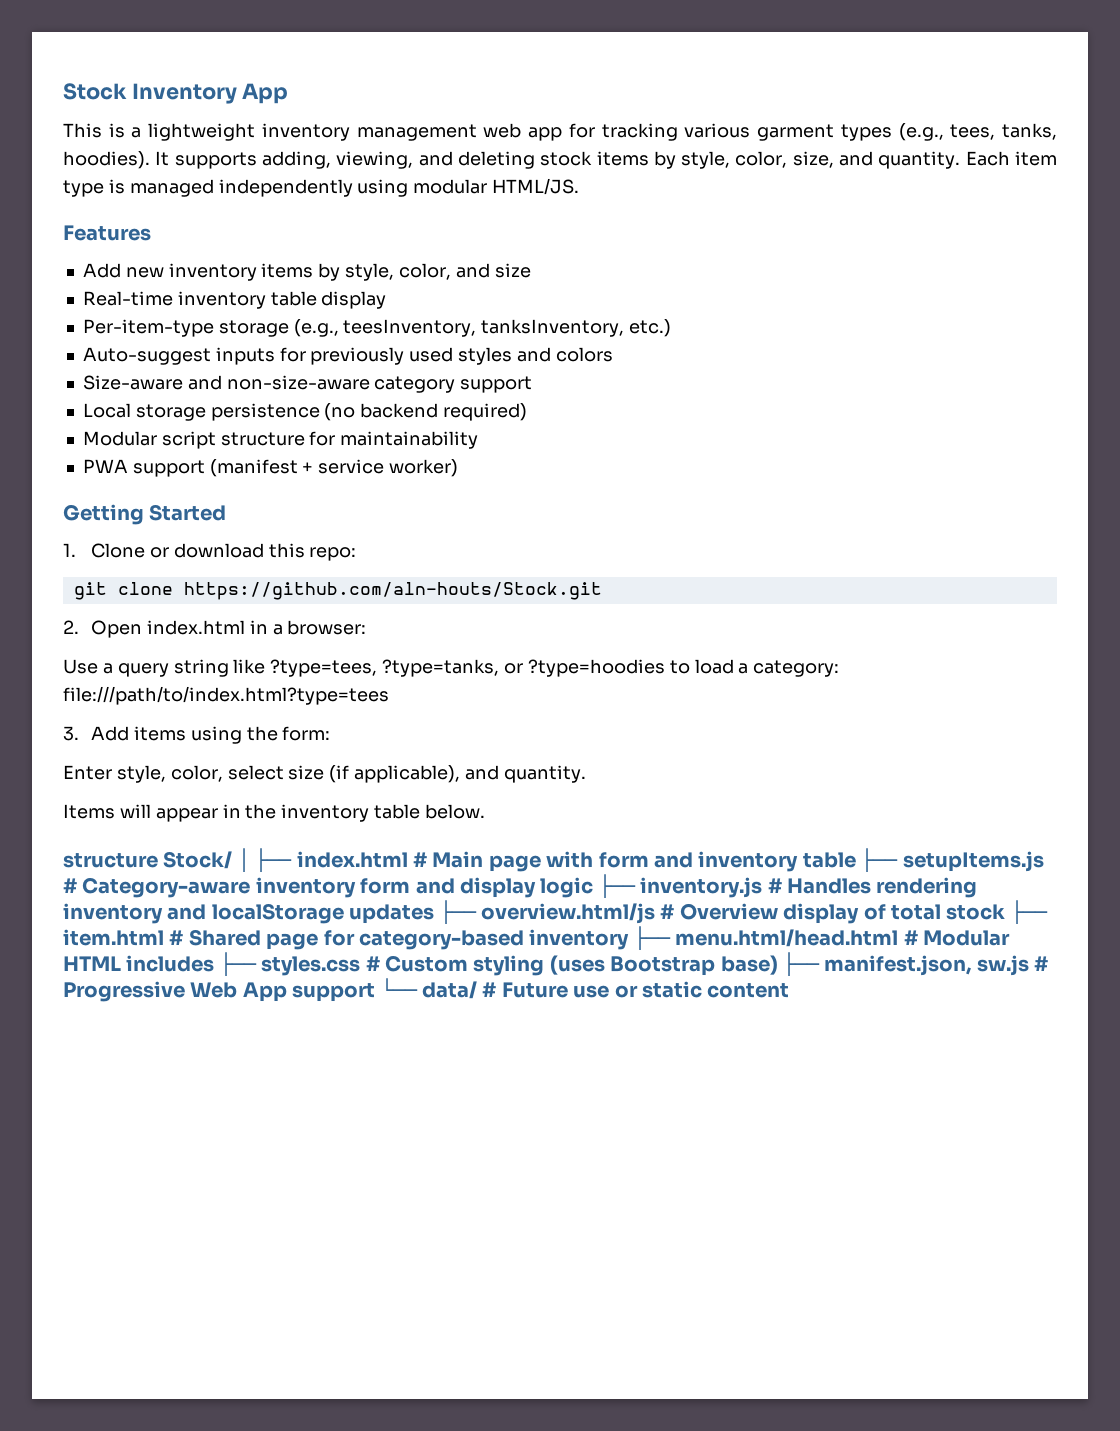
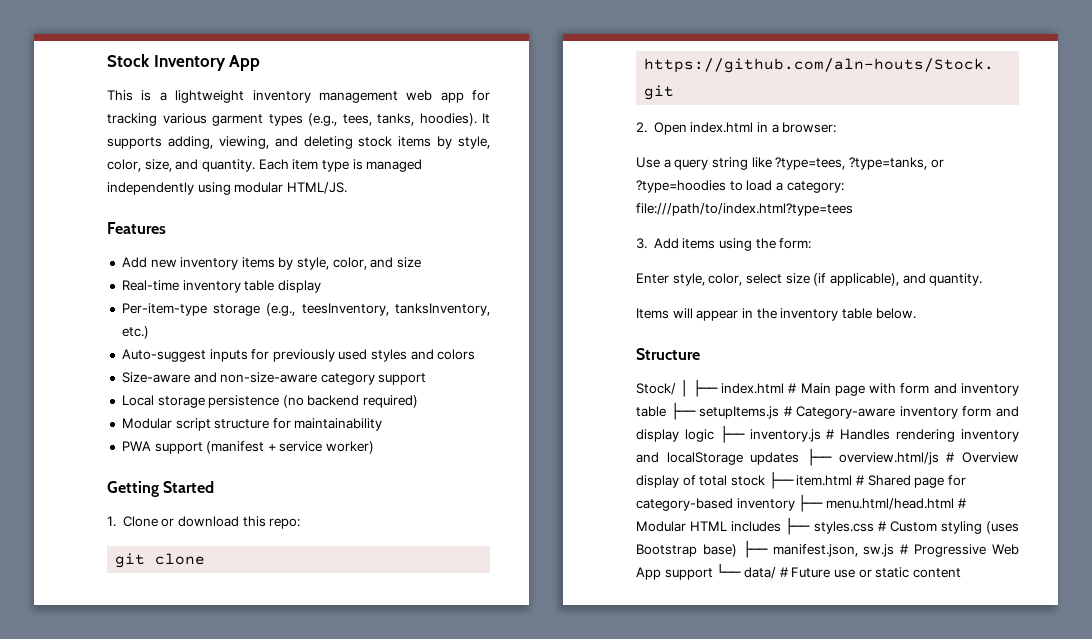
[63,853,158,868] structure -> [636,348,700,360] Structure //

